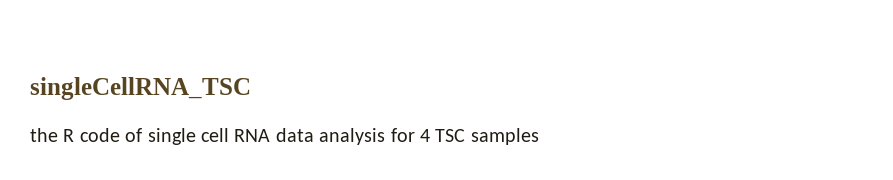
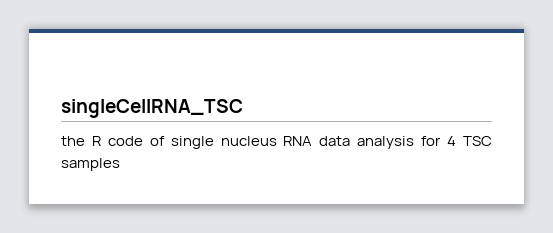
[201,128,230,142] cell -> [220,136,277,146] nucleus

